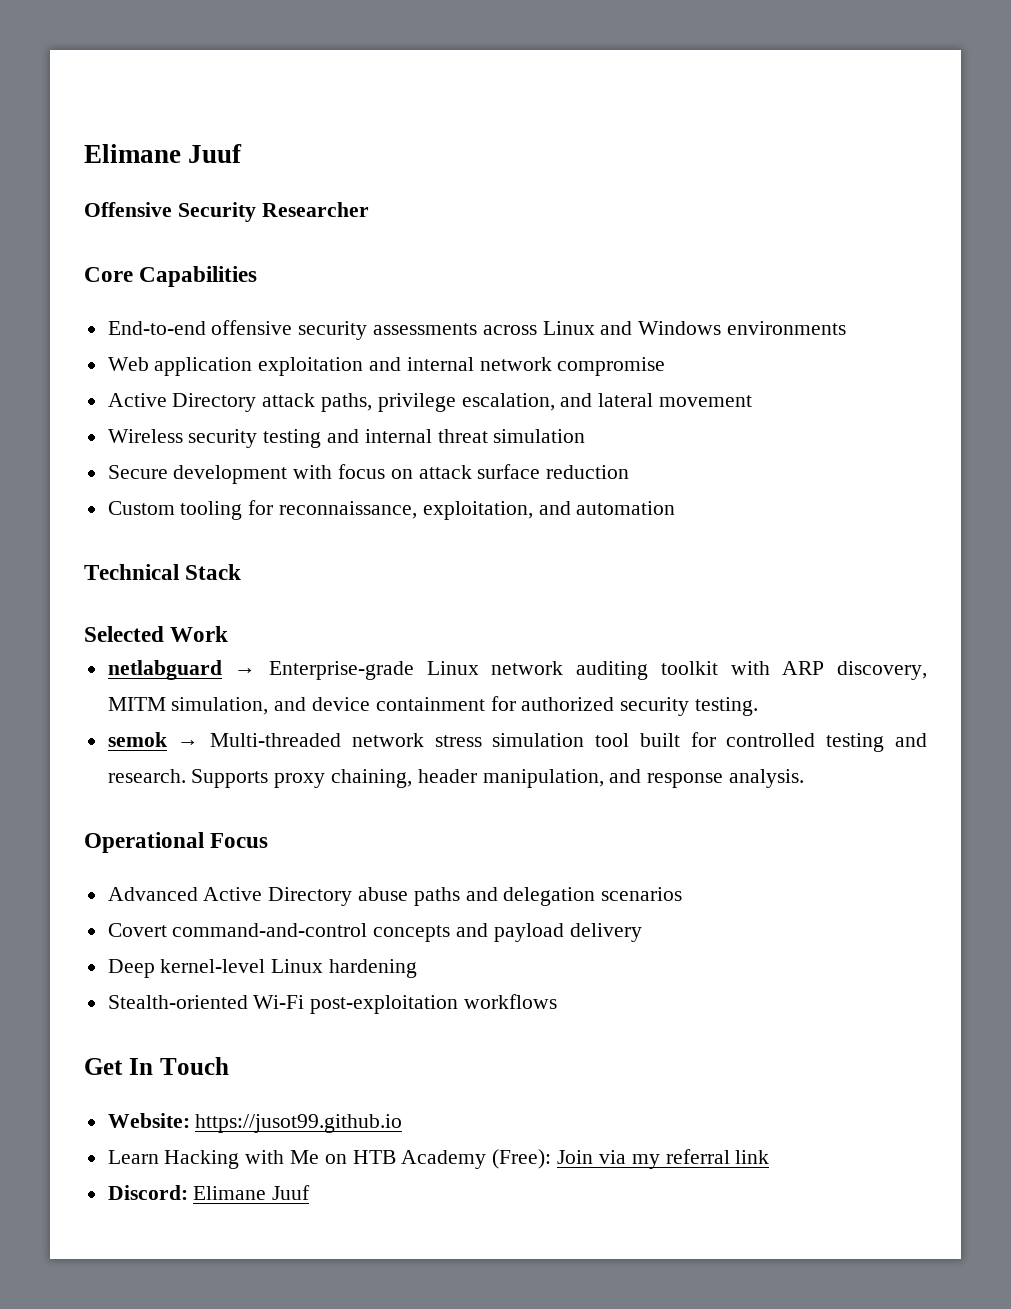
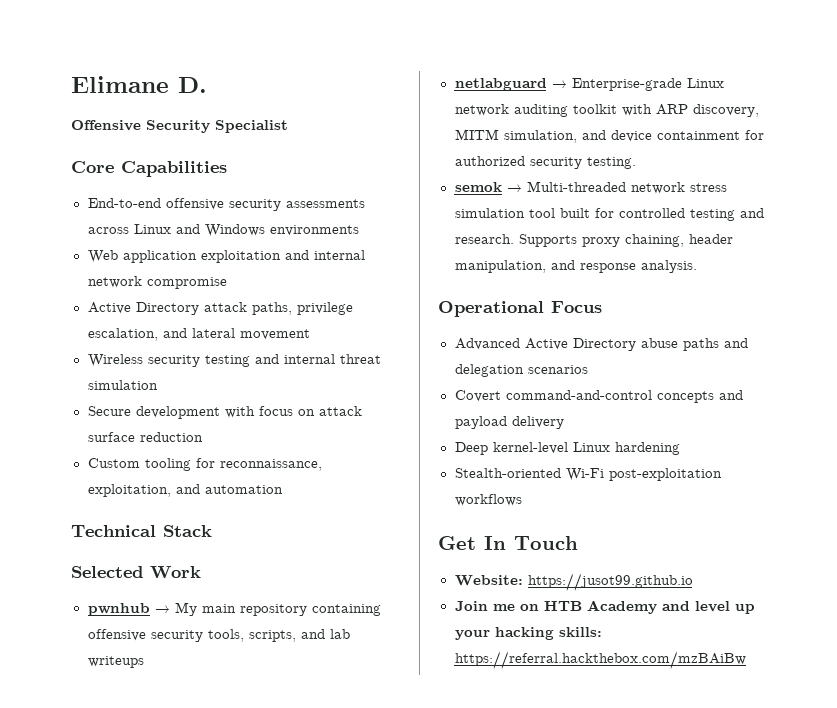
[84,144,243,163] Elimane Juuf -> [71,76,207,93] Elimane D.
[261,202,369,217] Researcher -> [215,120,288,133] Specialist
(229, 634) none -> [87,602,381,616] [87,629,350,642] [87,656,144,668] // pwnhub → My main repository containing offensive security tools, scripts, and lab writeups
[107,1149,770,1169] [107,1185,311,1200] Learn Hacking with Me on HTB Academy (Free): Join via my referral link // Discord: Elimane Juuf -> [454,600,755,614] [454,627,602,640] [454,651,746,669] Join me on HTB Academy and level up your hacking skills: https://referral.hackthebox.com/mzBAiBw

